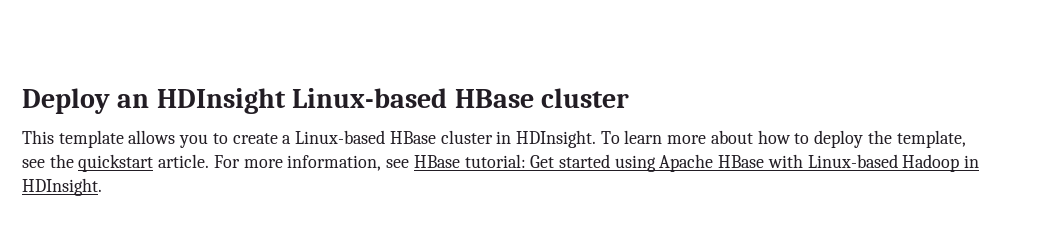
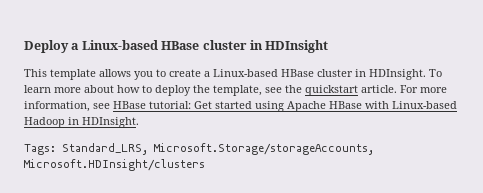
[117,88,630,114] an HDInsight Linux-based HBase cluster -> [71,40,329,53] a Linux-based HBase cluster in HDInsight
(102, 187) none -> [24,143,374,155] [24,159,205,171] // Tags: Standard_LRS, Microsoft.Storage/storageAccounts, Microsoft.HDInsight/clusters

